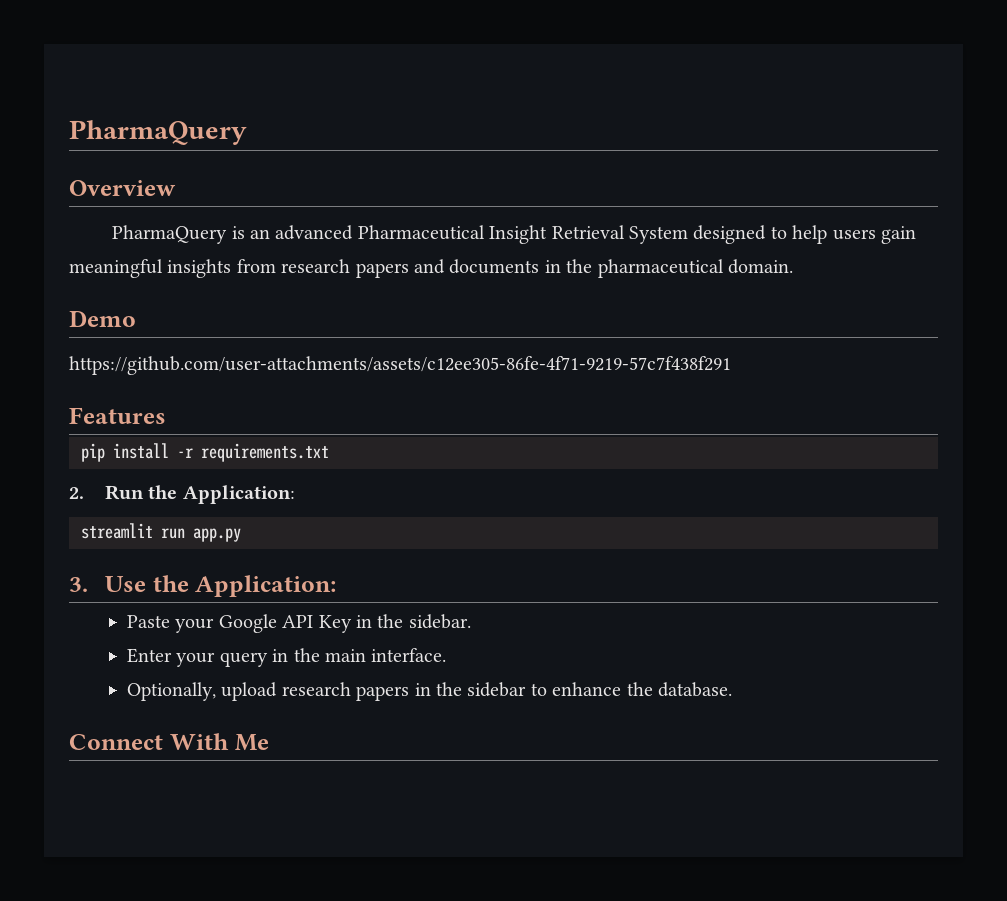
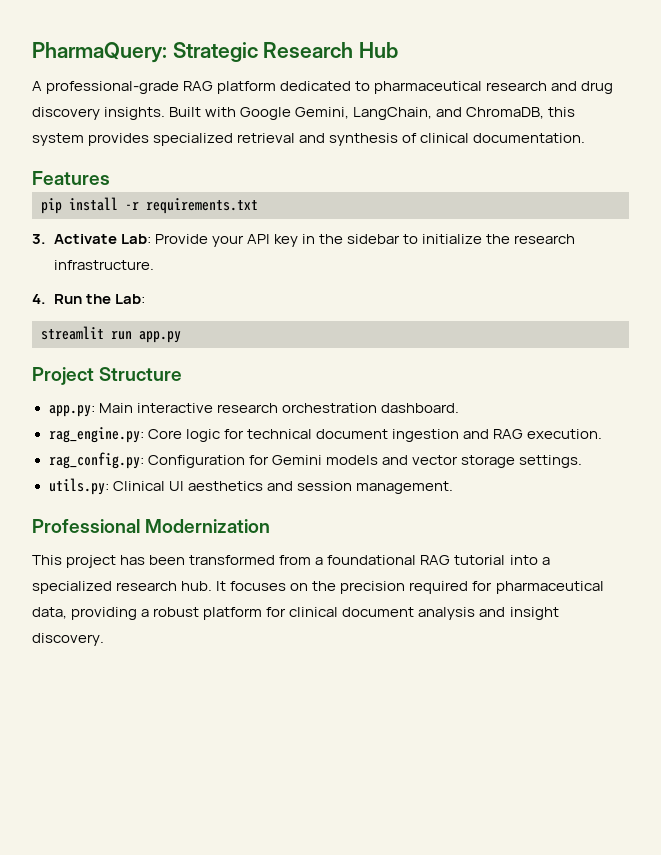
[69,120,247,145] [69,180,176,196] [112,225,917,244] [69,259,793,278] [69,310,136,327] [69,356,731,375] PharmaQuery // Overview // PharmaQuery is an advanced Pharmaceutical Insight Retrieval System designed to help users gain meaningful insights from research papers and documents in the pharmaceutical domain. // Demo // https://github.com/user-attachments/assets/c12ee305-86fe-4f71-9219-57c7f438f291 -> [32,42,399,63] [32,81,614,94] [32,107,576,120] [32,133,586,146] PharmaQuery: Strategic Research Hub // A professional-grade RAG platform dedicated to pharmaceutical research and drug discovery insights. Built with Google Gemini, LangChain, and ChromaDB, this system provides specialized retrieval and synthesis of clinical documentation.
[69,487,84,499] 2. -> [32,234,576,247] [53,260,154,270] [32,294,46,304] 3. Activate Lab: Provide your API key in the sidebar to initialize the research infrastructure. // 4.
[182,485,295,504] Application: -> [114,294,145,304] Lab:
[69,575,337,597] [126,614,471,633] [126,648,447,667] [126,682,732,701] [69,733,269,751] 3. Use the Application: // Paste your Google API Key in the sidebar. // Enter your query in the main interface. // Optionally, upload research papers in the sidebar to enhance the database. // Connect With Me -> [32,367,183,385] [48,403,459,417] [48,427,602,443] [48,452,582,469] [48,478,453,495] [32,519,271,533] [32,555,550,568] [32,581,604,594] [32,607,559,620] [32,633,104,646] Project Structure // app.py: Main interactive research orchestration dashboard. // rag_engine.py: Core logic for technical document ingestion and RAG execution. // rag_config.py: Configuration for Gemini models and vector storage settings. // utils.py: Clinical UI aesthetics and session management. // Professional Modernization // This project has been transformed from a foundational RAG tutorial into a specialized research hub. It focuses on the precision required for pharmaceutical data, providing a robust platform for clinical document analysis and insight discovery.

